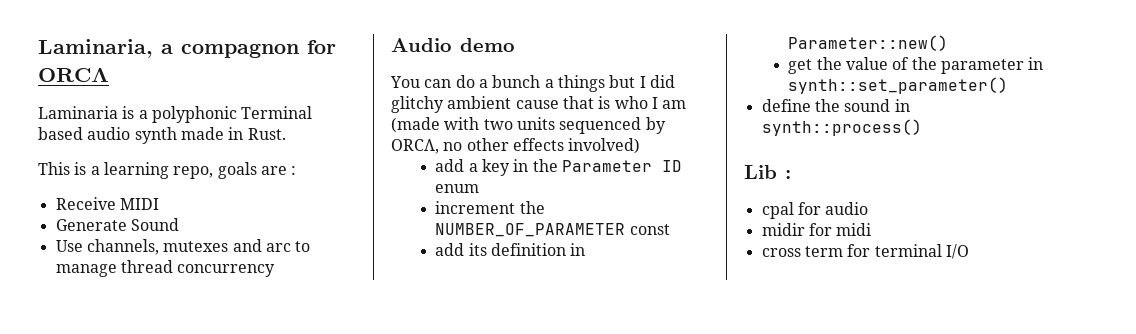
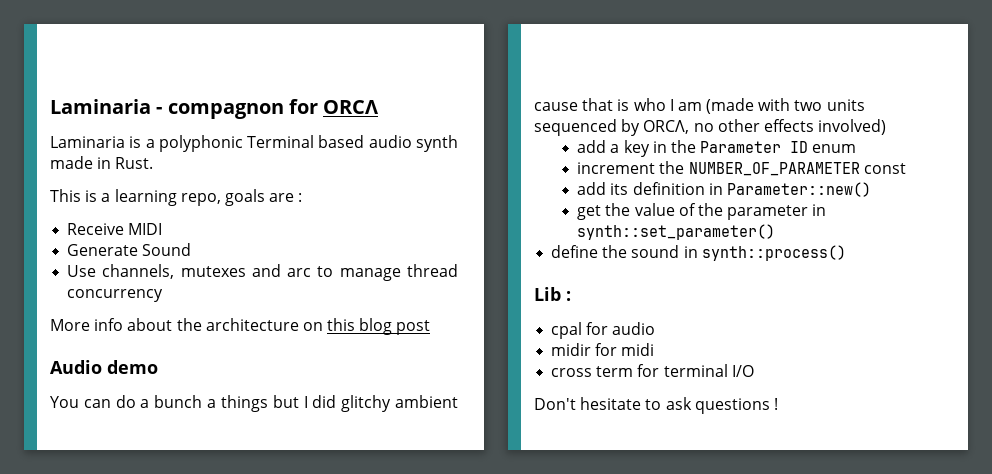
[38,39,173,58] Laminaria, a -> [50,99,163,114] Laminaria -
(276, 270) none -> [50,318,431,335] // More info about the architecture on this blog post
(969, 251) none -> [534,397,778,414] // Don't hesitate to ask questions !

